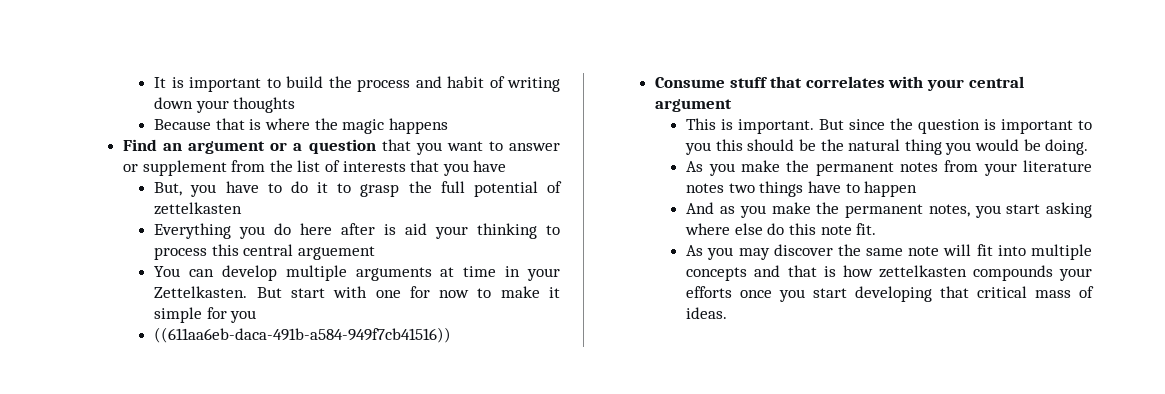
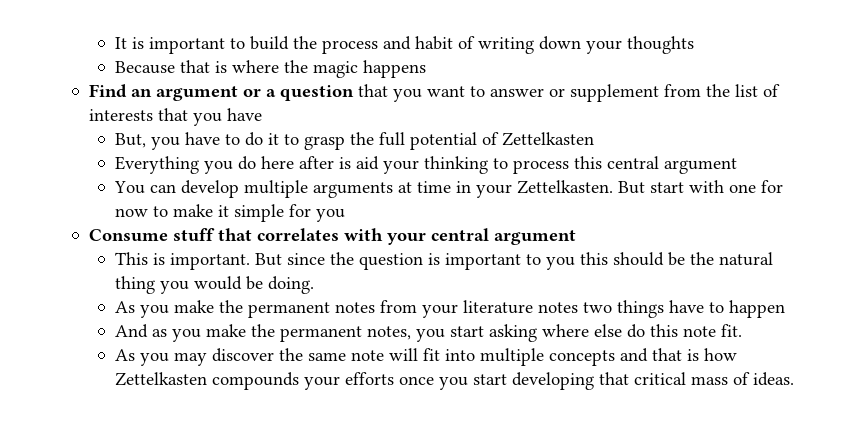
[154,202,243,215] zettelkasten -> [501,132,594,146] Zettelkasten
[298,246,376,260] arguement -> [663,158,737,174] argument
[154,327,452,343] // ((611aa6eb-daca-491b-a584-949f7cb41516)) -> (345, 215) none
[878,265,967,278] zettelkasten -> [114,372,207,386] Zettelkasten

